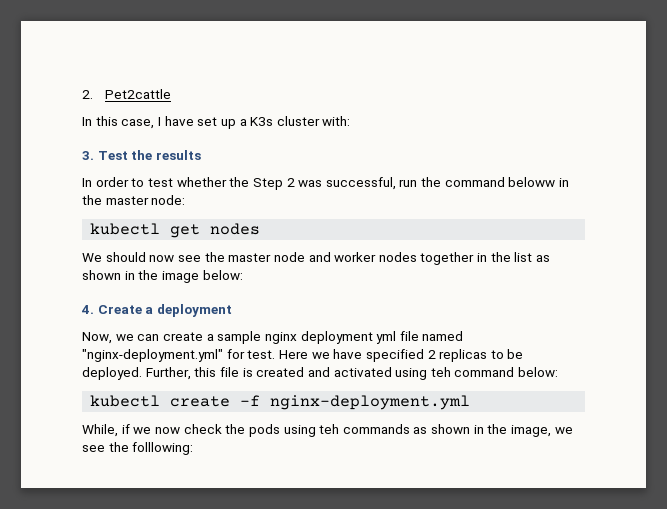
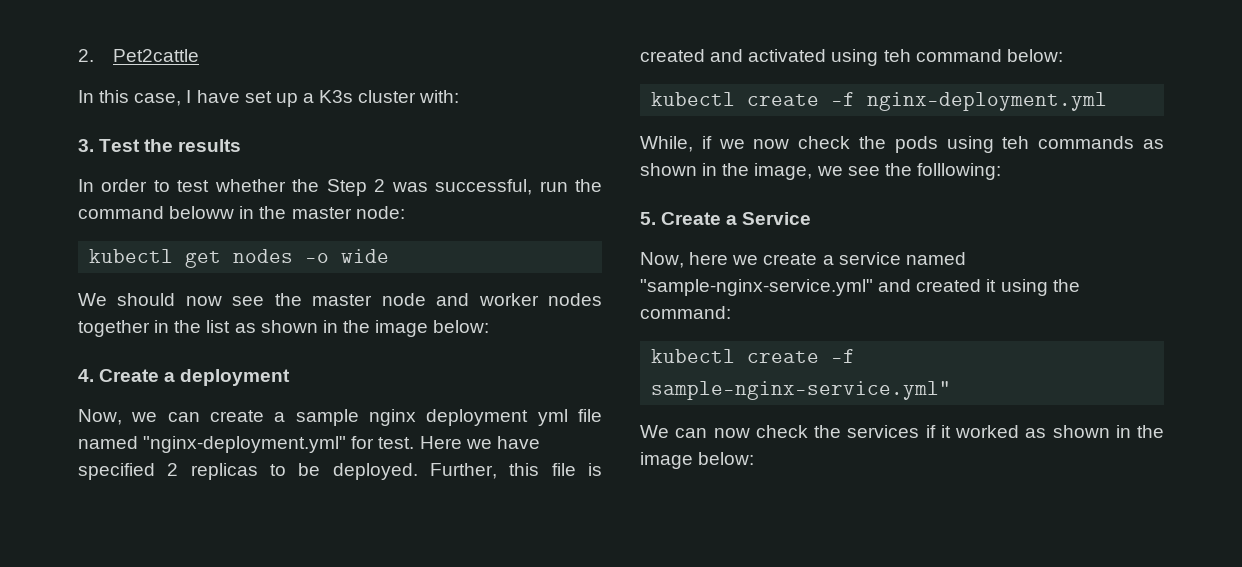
(261, 229) none -> [305,249,390,263] -o wide
(194, 448) none -> [640,212,812,225] [640,252,966,268] [640,279,1080,296] [640,306,731,319] [651,349,856,363] [651,381,952,400] [640,425,1164,438] [640,452,755,469] // 5. Create a Service // Now, here we create a service named "sample-nginx-service.yml" and created it using the command: // kubectl create -f sample-nginx-service.yml" // We can now check the services if it worked as shown in the image below:

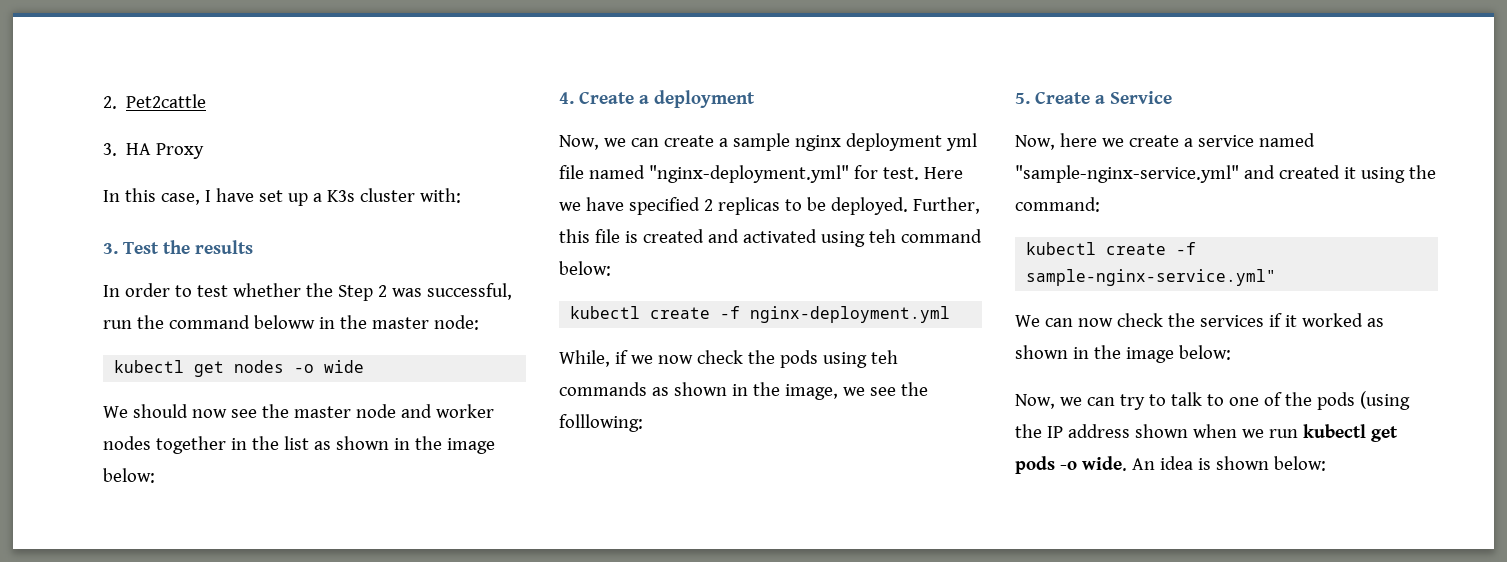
(200, 55) none -> [103,143,205,159] // 3. HA Proxy
(755, 458) none -> [1015,391,1410,410] [1015,424,1398,442] [1015,456,1326,474] // Now, we can try to talk to one of the pods (using the IP address shown when we run kubectl get pods -o wide. An idea is shown below:

